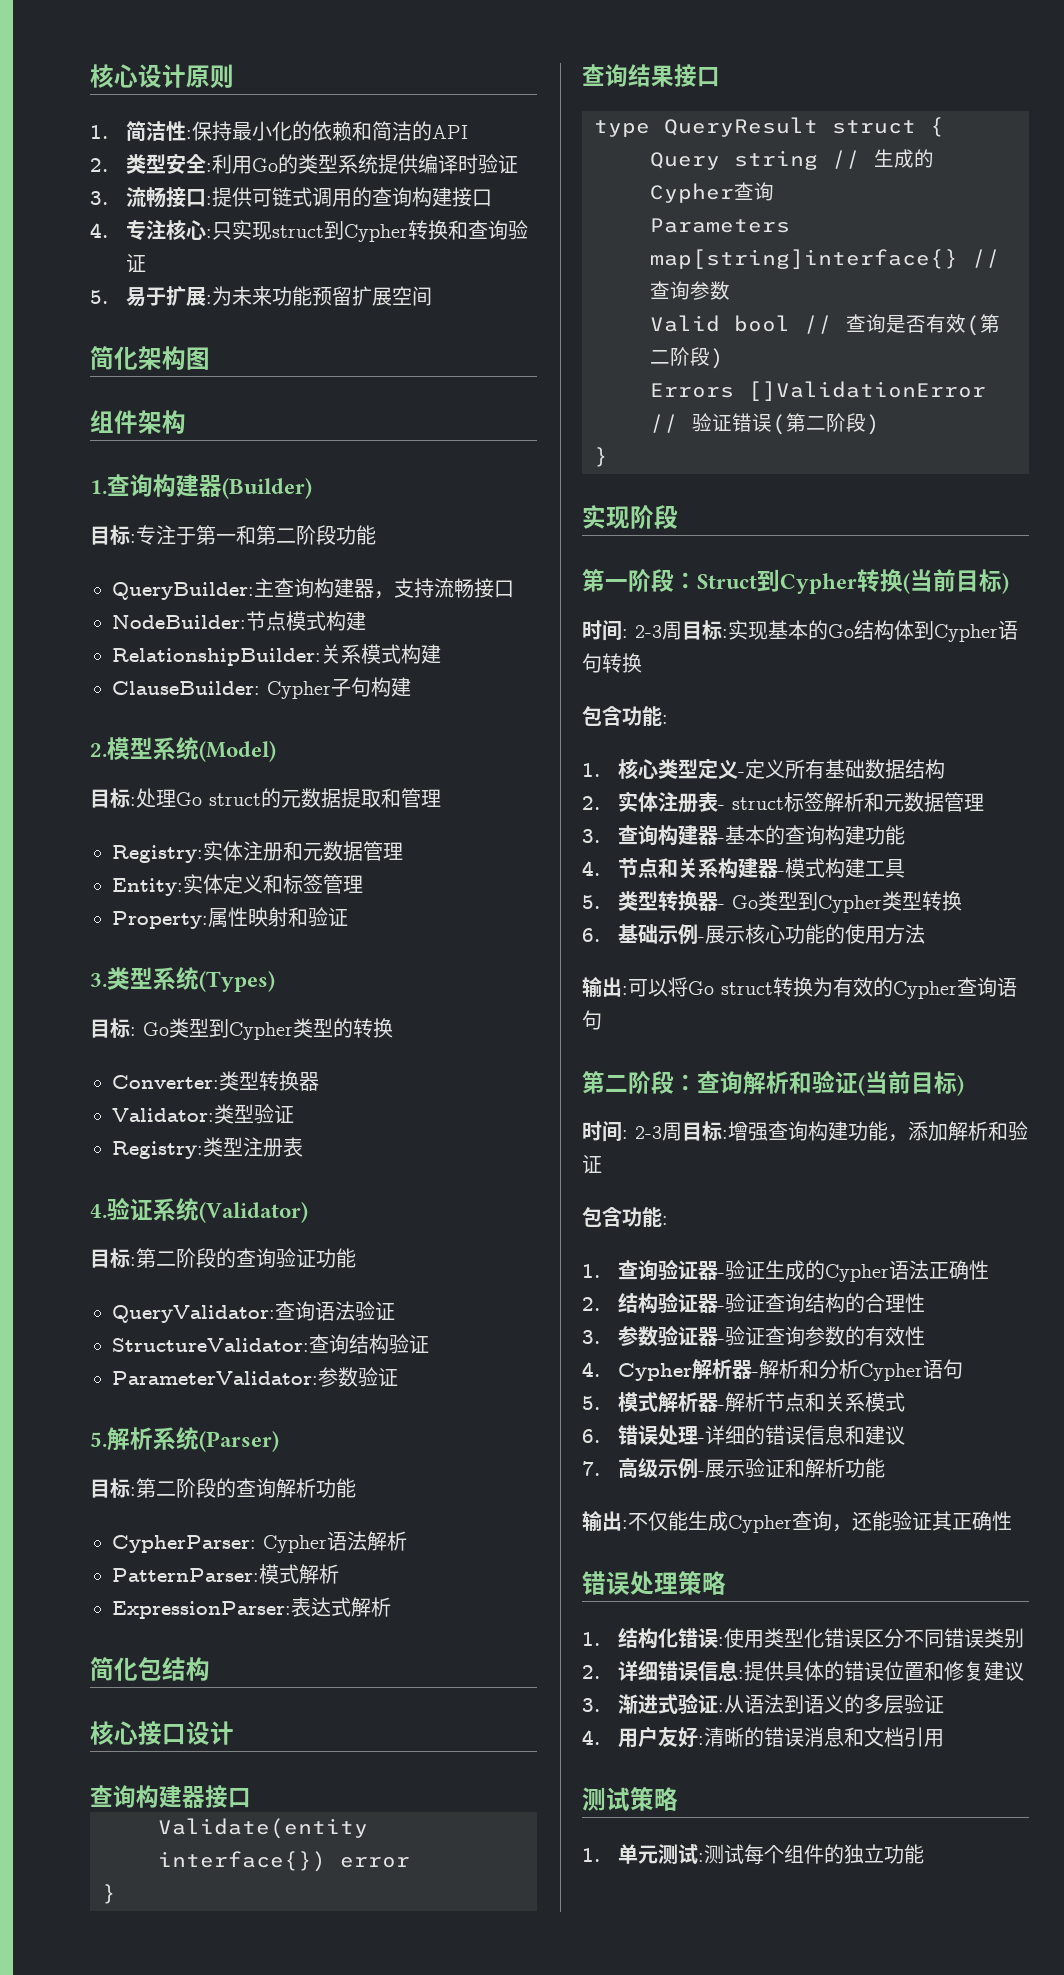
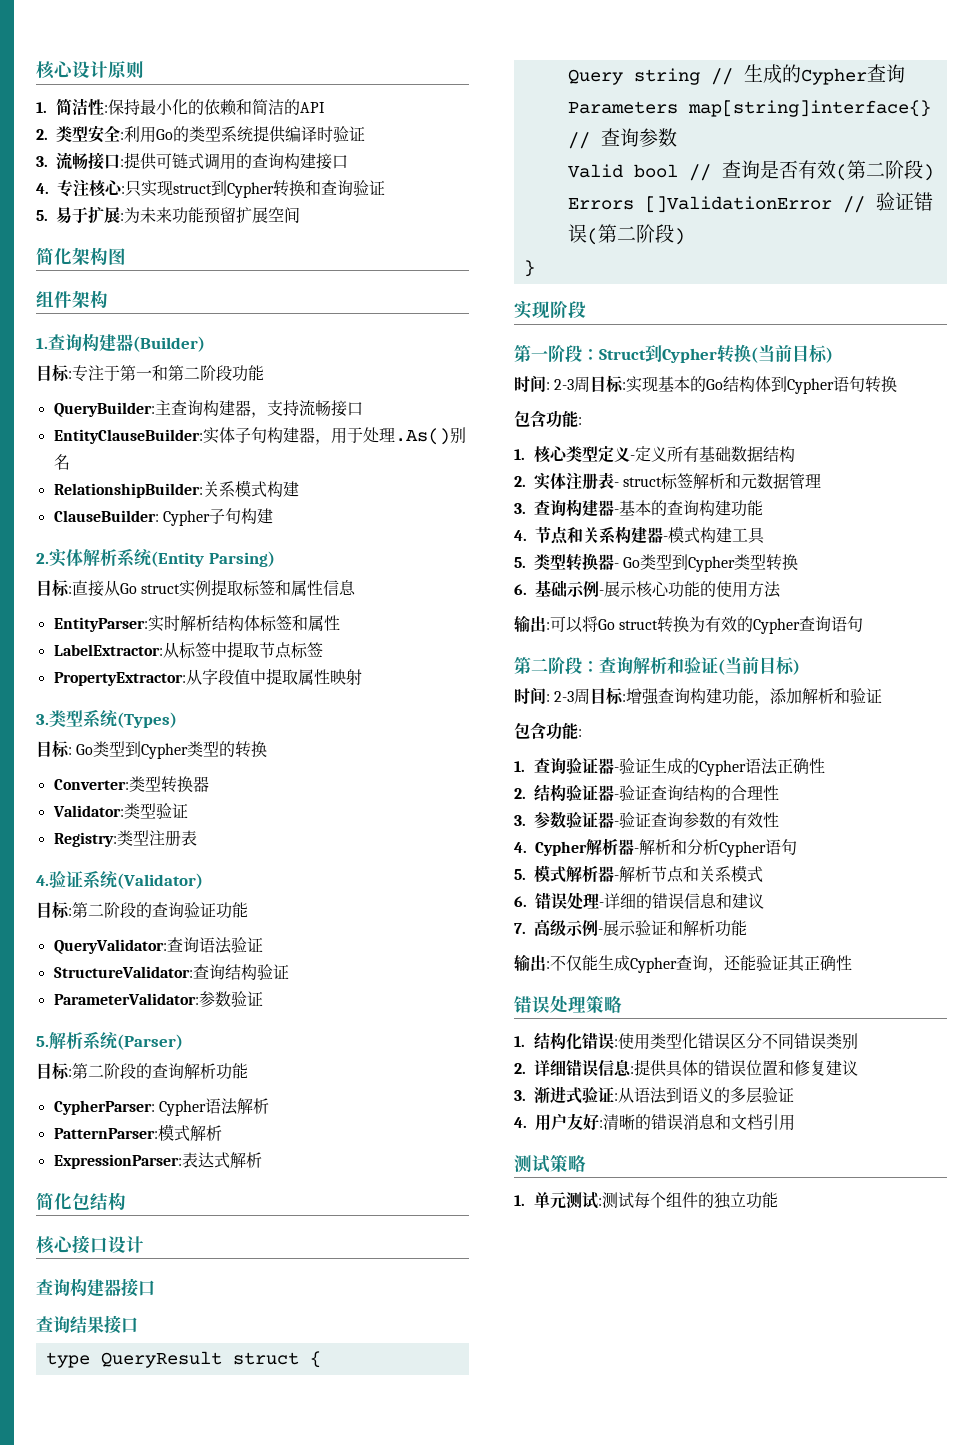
[112,611,366,631] NodeBuilder:节点模式构建 -> [53,427,466,445] [53,454,70,470] EntityClauseBuilder:实体子句构建器，用于处理.As()别名
[107,737,276,762] [90,788,441,808] [112,841,403,863] [112,874,363,896] [112,911,208,929] 模型系统(Model) // 目标:处理Go struct的元数据提取和管理 // Registry:实体注册和元数据管理 // Entity:实体定义和标签管理 // Property: -> [49,548,275,567] [36,579,357,597] [53,615,340,632] [53,641,323,659] [53,668,298,686] 实体解析系统(Entity Parsing) // 目标:直接从Go struct实例提取标签和属性信息 // EntityParser:实时解析结构体标签和属性 // LabelExtractor:从标签中提取节点标签 // PropertyExtractor:从字段值中提取
[288,907,348,927] 和验证 -> (362, 677) none
[158,1818,368,1839] [158,1851,410,1872] [102,1884,116,1904] // Validate(entity interface{}) error // } -> (155, 1288) none

